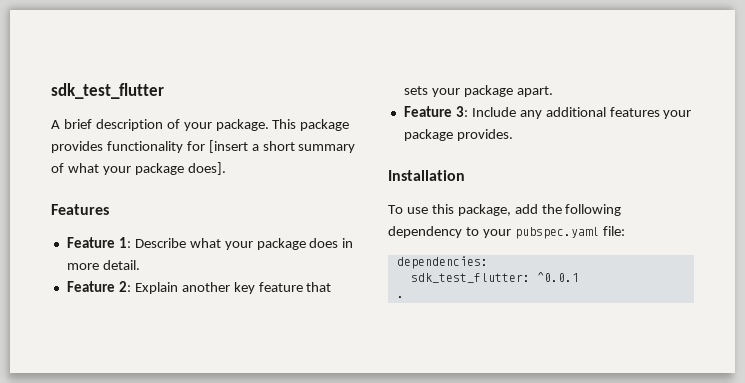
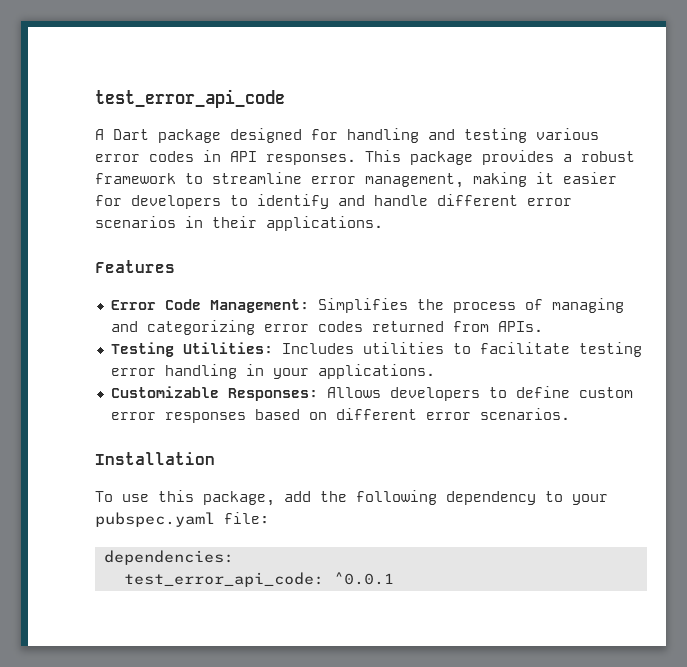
[51,83,164,99] sdk_test_flutter -> [95,89,285,108] test_error_api_code
[63,119,350,131] [51,140,356,153] [51,162,226,175] [51,204,109,215] [66,237,354,250] [66,260,140,270] [66,281,332,294] [403,85,553,97] [403,106,692,119] [403,129,513,141] brief description of your package. This package provides functionality for [insert a short summary of what your package does]. // Features // Feature 1: Describe what your package does in more detail. // Feature 2: Explain another key feature that sets your package apart. // Feature 3: Include any additional features your package provides. -> [113,128,599,143] [95,150,635,165] [95,172,617,188] [95,194,572,209] [95,216,383,231] [95,260,175,273] [110,298,624,313] [110,320,543,335] [110,342,642,357] [110,364,435,379] [110,386,633,401] [110,408,570,423] Dart package designed for handling and testing various error codes in API responses. This package provides a robust framework to streamline error management, making it easier for developers to identify and handle different error scenarios in their applications. // Features // Error Code Management: Simplifies the process of managing and categorizing error codes returned from APIs. // Testing Utilities: Includes utilities to facilitate testing error handling in your applications. // Customizable Responses: Allows developers to define custom error responses based on different error scenarios.
[410,273,530,283] sdk_test_flutter: -> [123,572,324,587] test_error_api_code:
[396,296,404,298] // . -> (394, 578) none

